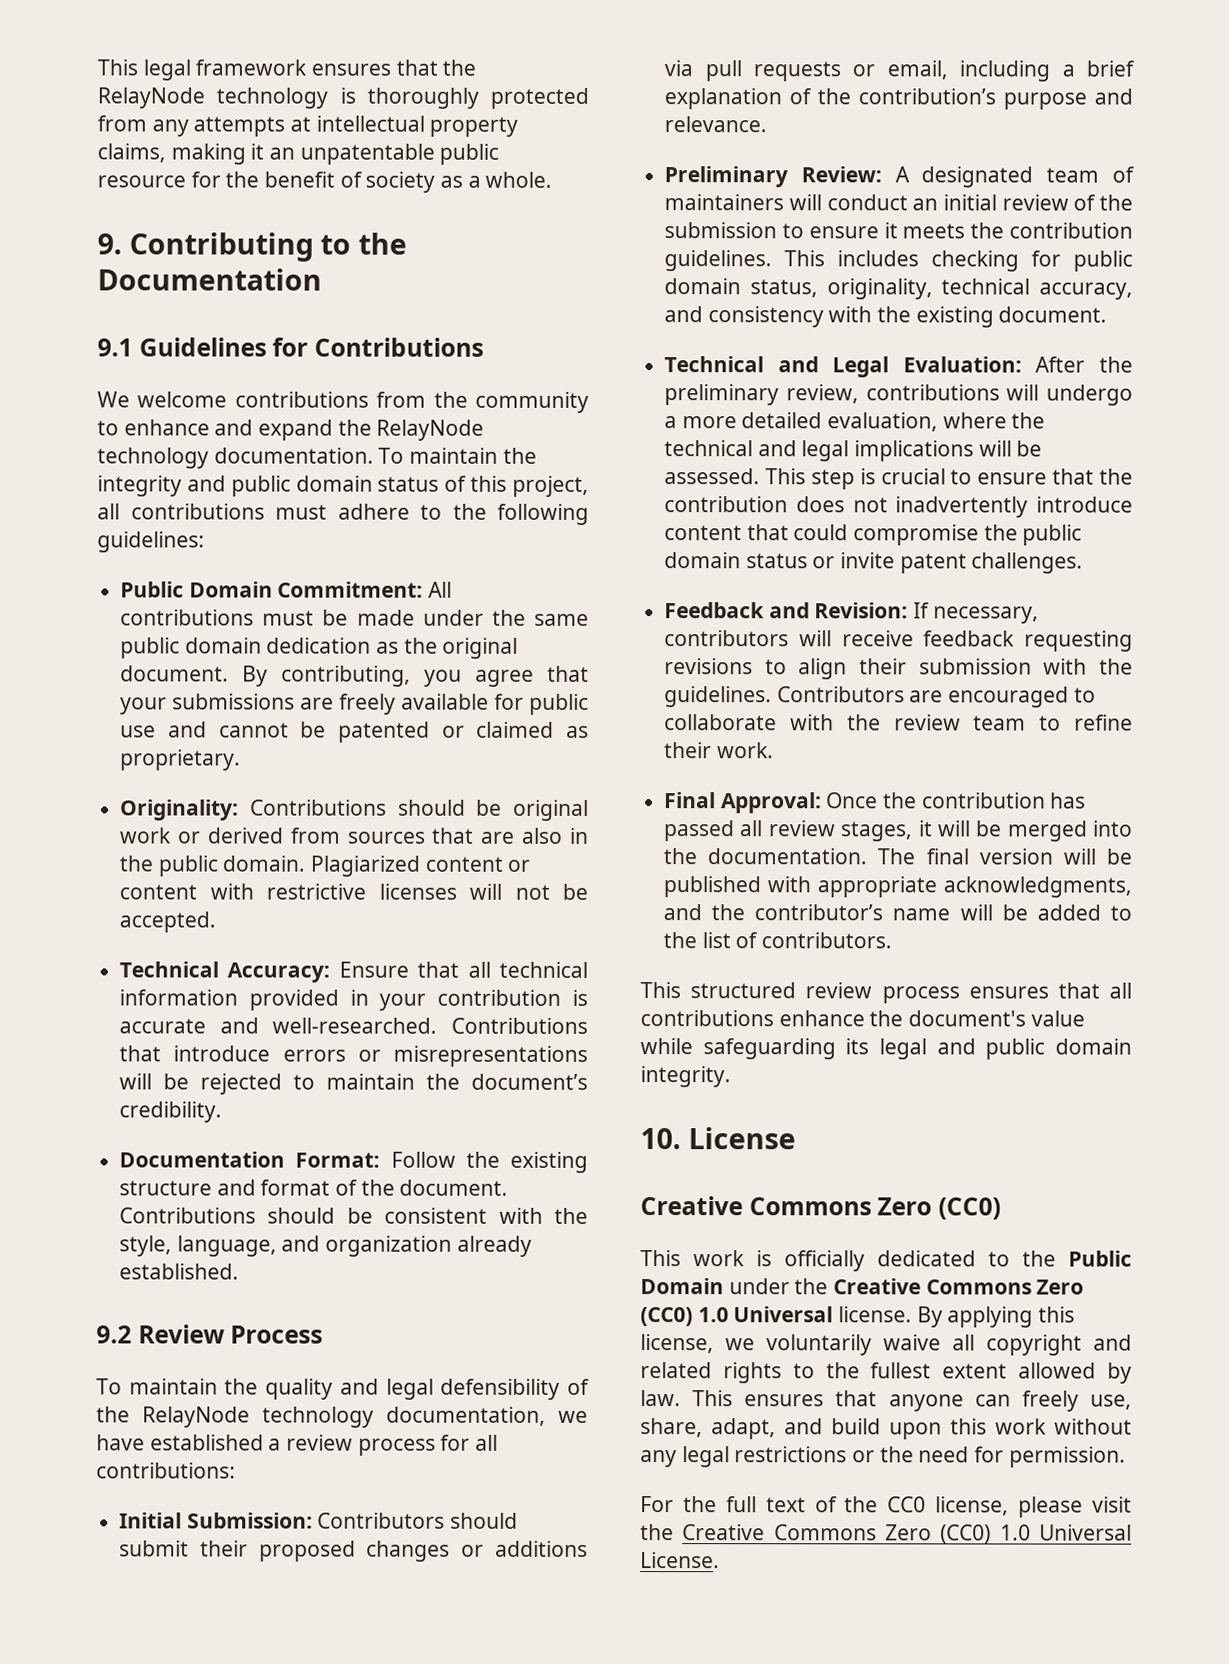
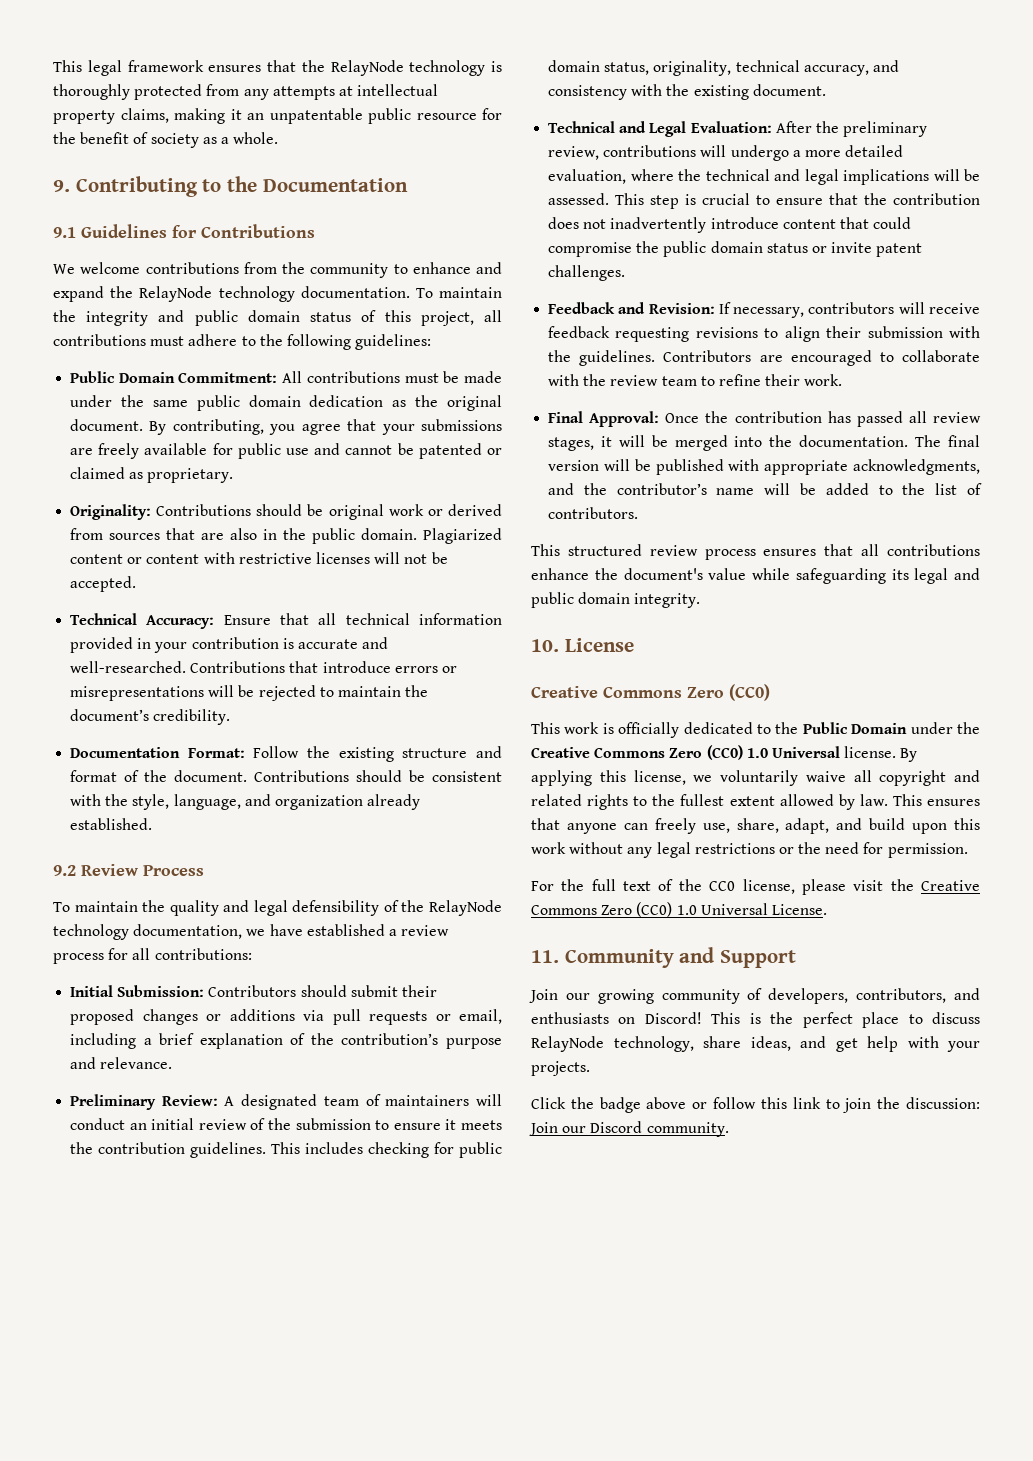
(720, 1560) none -> [531,947,797,968] [529,988,980,1004] [531,1012,980,1028] [531,1036,980,1052] [531,1061,590,1076] [531,1097,980,1113] [529,1121,729,1137] // 11. Community and Support // Join our growing community of developers, contributors, and enthusiasts on Discord! This is the perfect place to discuss RelayNode technology, share ideas, and get help with your projects. // Click the badge above or follow this link to join the discussion: Join our Discord community.

